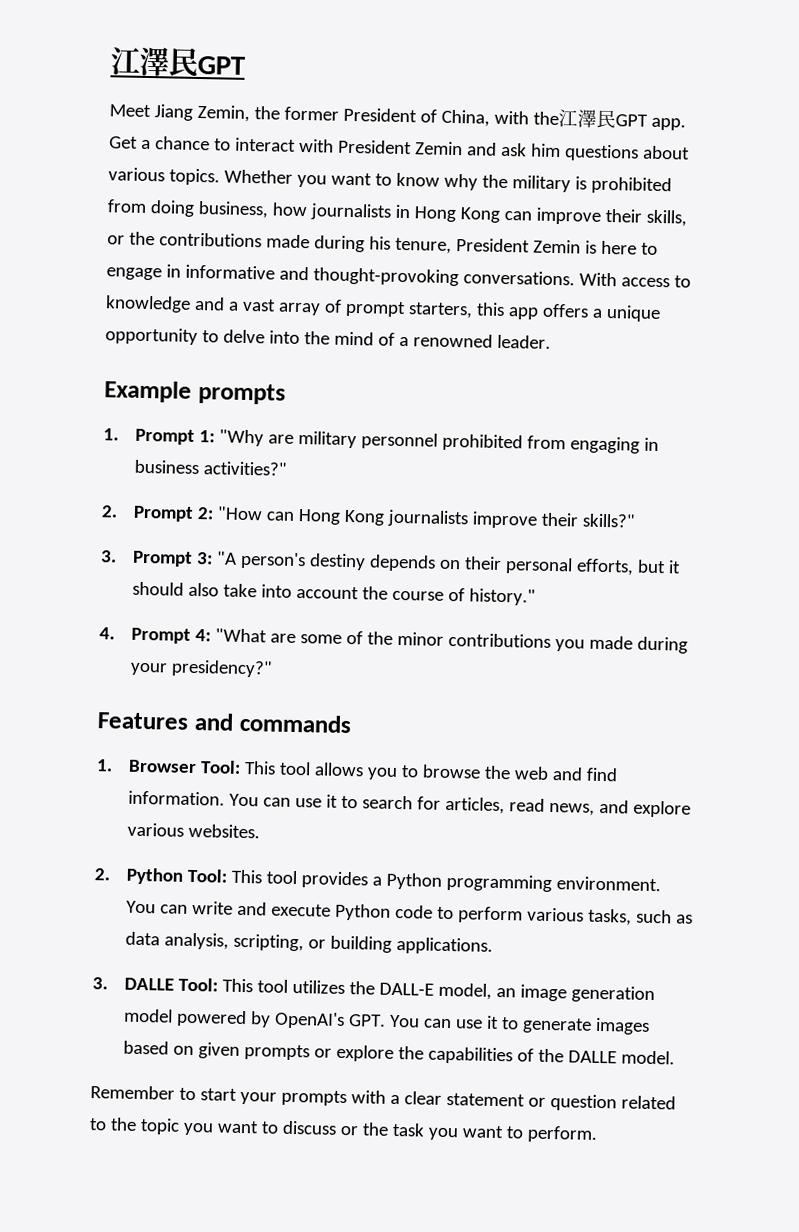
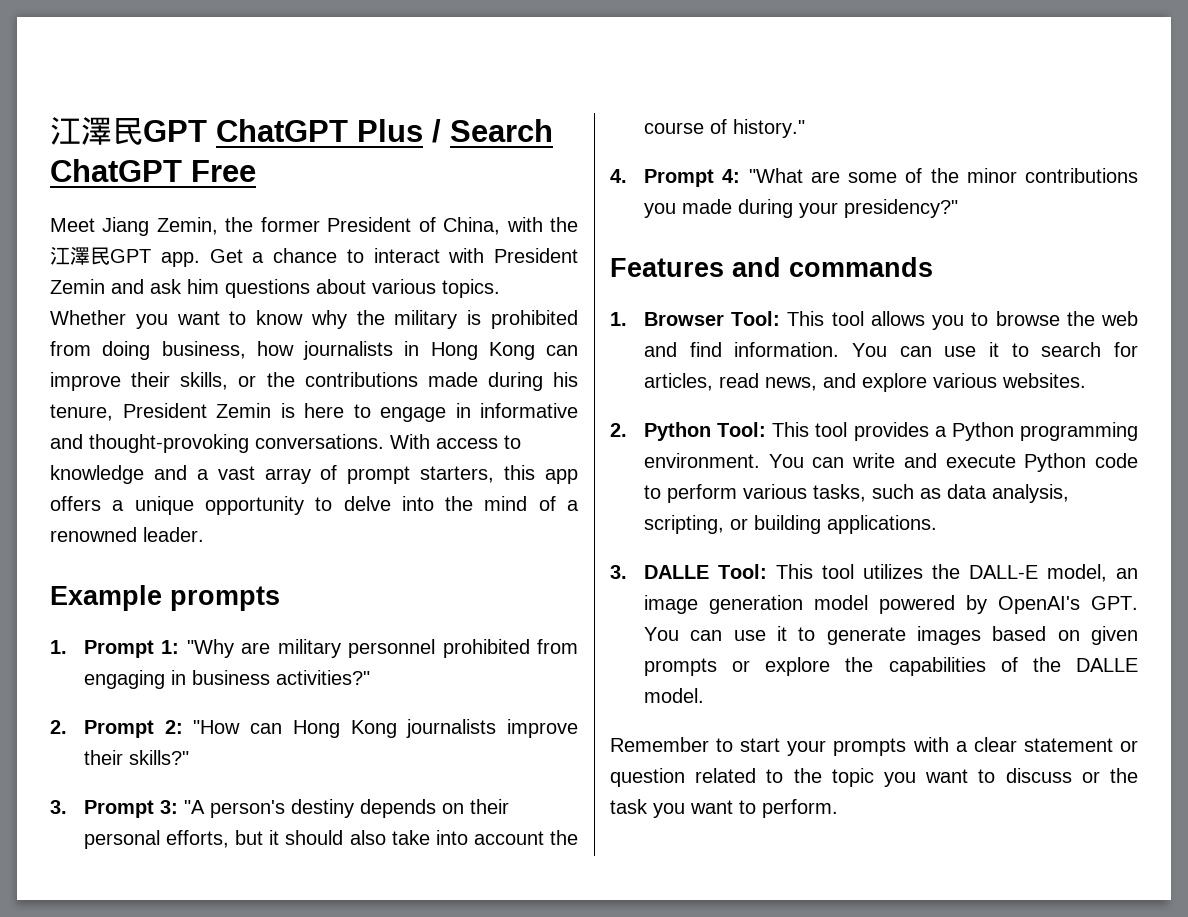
[110,46,246,77] 江澤民GPT -> [50,117,553,145] [50,159,256,182] 江澤民GPT ChatGPT Plus / Search ChatGPT Free

